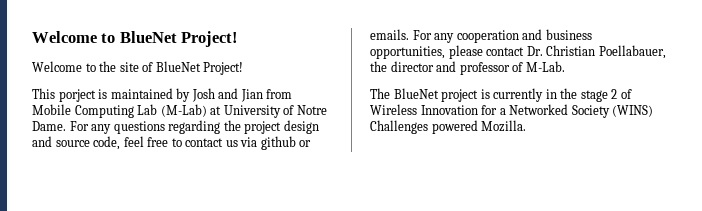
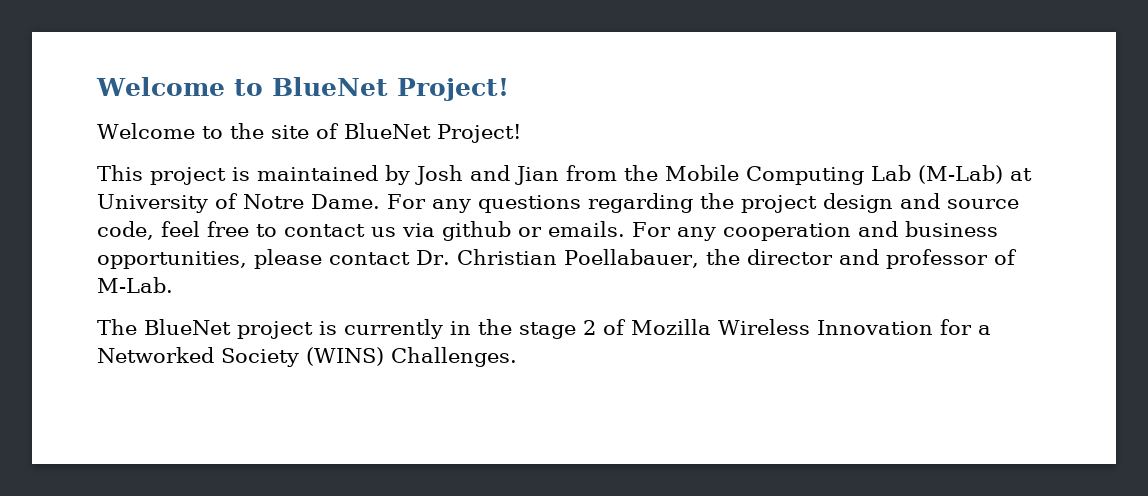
[58,89,96,102] porject -> [150,167,226,185] project
(293, 94) none -> [624,165,658,181] the
(632, 94) none -> [631,319,711,335] Mozilla
[370,120,527,134] Challenges powered Mozilla. -> [391,347,517,367] Challenges.

